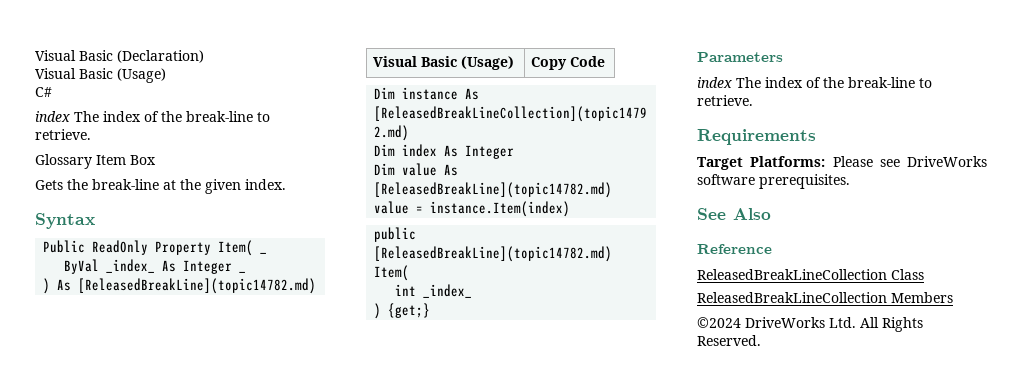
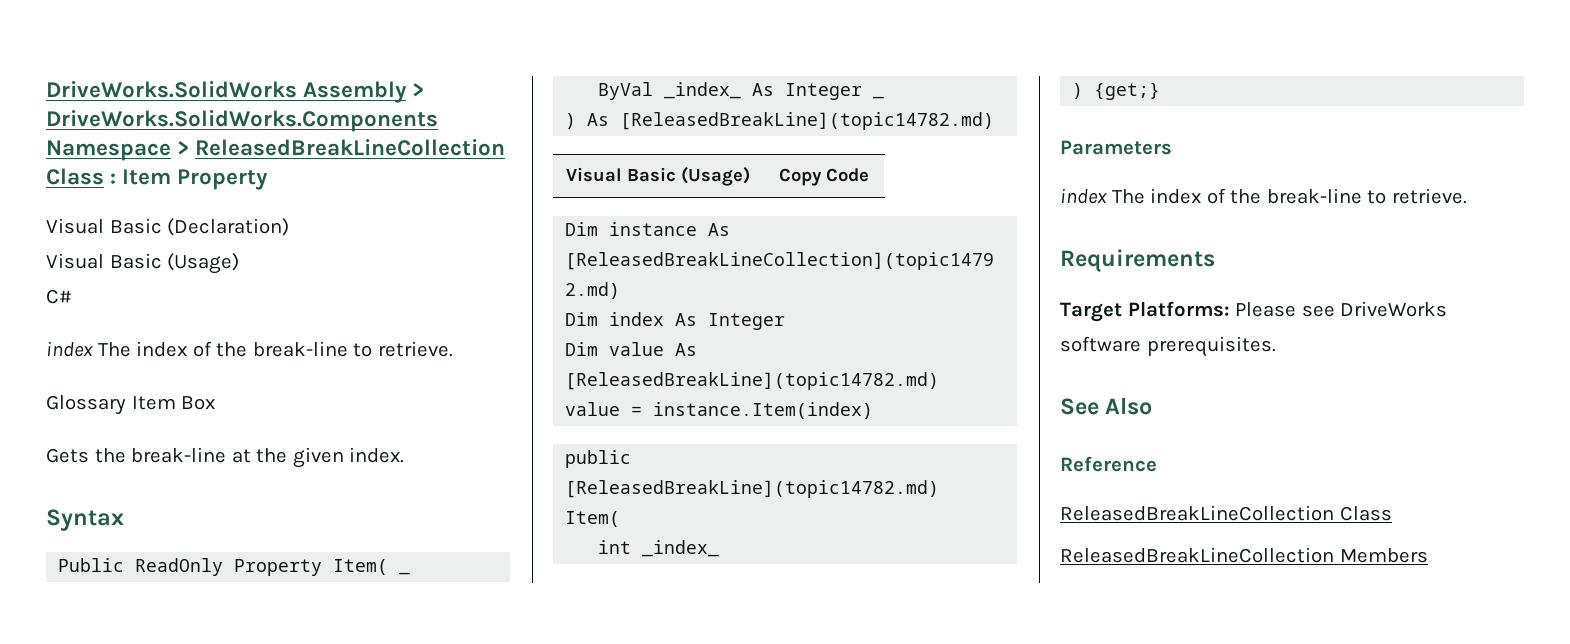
(35, 55) none -> [46,81,425,103] [46,110,438,132] [46,139,506,161] [46,168,269,190] DriveWorks.SolidWorks Assembly > DriveWorks.SolidWorks.Components Namespace > ReleasedBreakLineCollection Class : Item Property //
[697,317,923,332] [697,335,761,346] // ©2024 DriveWorks Ltd. All Rights Reserved. -> (1428, 555) none

